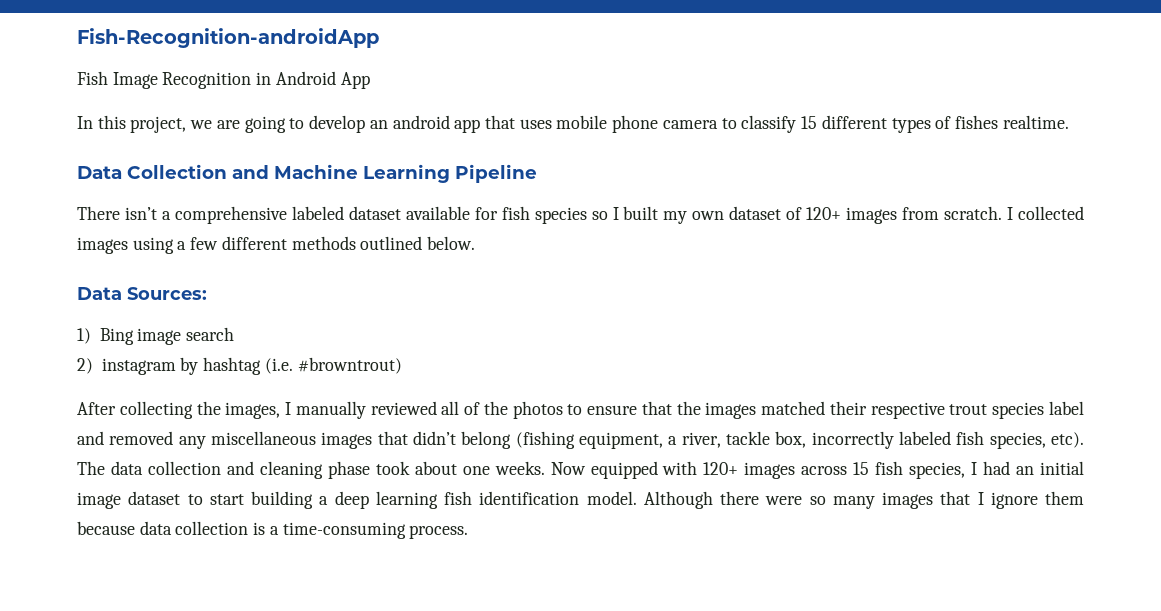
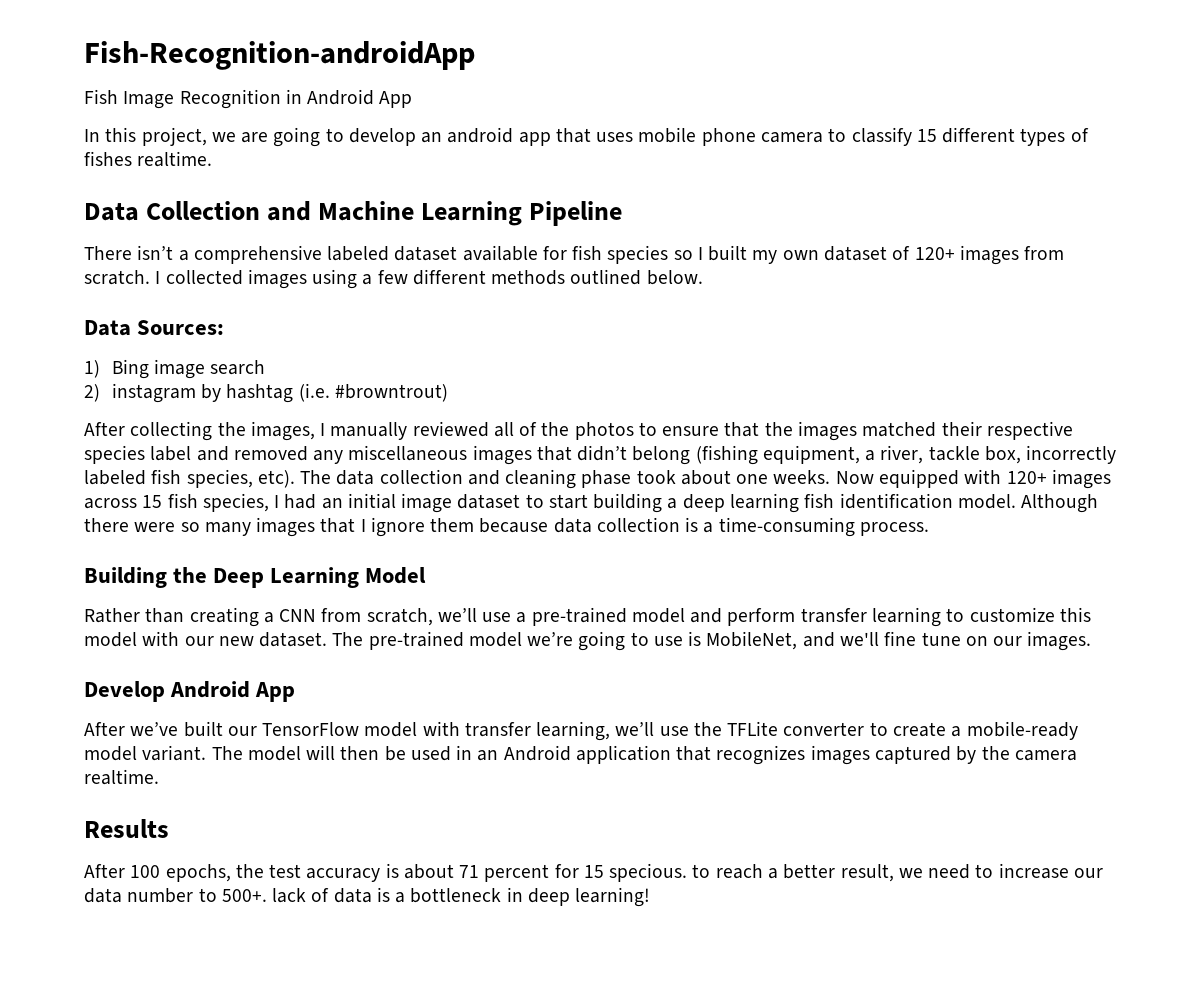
[949,404,988,415] trout -> (1073, 430) none
(469, 532) none -> [84,567,427,588] [84,607,1091,627] [84,631,1092,651] [84,681,296,702] [84,721,1078,741] [84,745,1077,765] [84,769,159,785] [84,819,169,838] [84,863,1103,882] [84,887,651,907] // Building the Deep Learning Model // Rather than creating a CNN from scratch, we’ll use a pre-trained model and perform transfer learning to customize this model with our new dataset. The pre-trained model we’re going to use is MobileNet, and we'll fine tune on our images. // Develop Android App // After we’ve built our TensorFlow model with transfer learning, we’ll use the TFLite converter to create a mobile-ready model variant. The model will then be used in an Android application that recognizes images captured by the camera realtime. // Results // After 100 epochs, the test accuracy is about 71 percent for 15 specious. to reach a better result, we need to increase our data number to 500+. lack of data is a bottleneck in deep learning!

